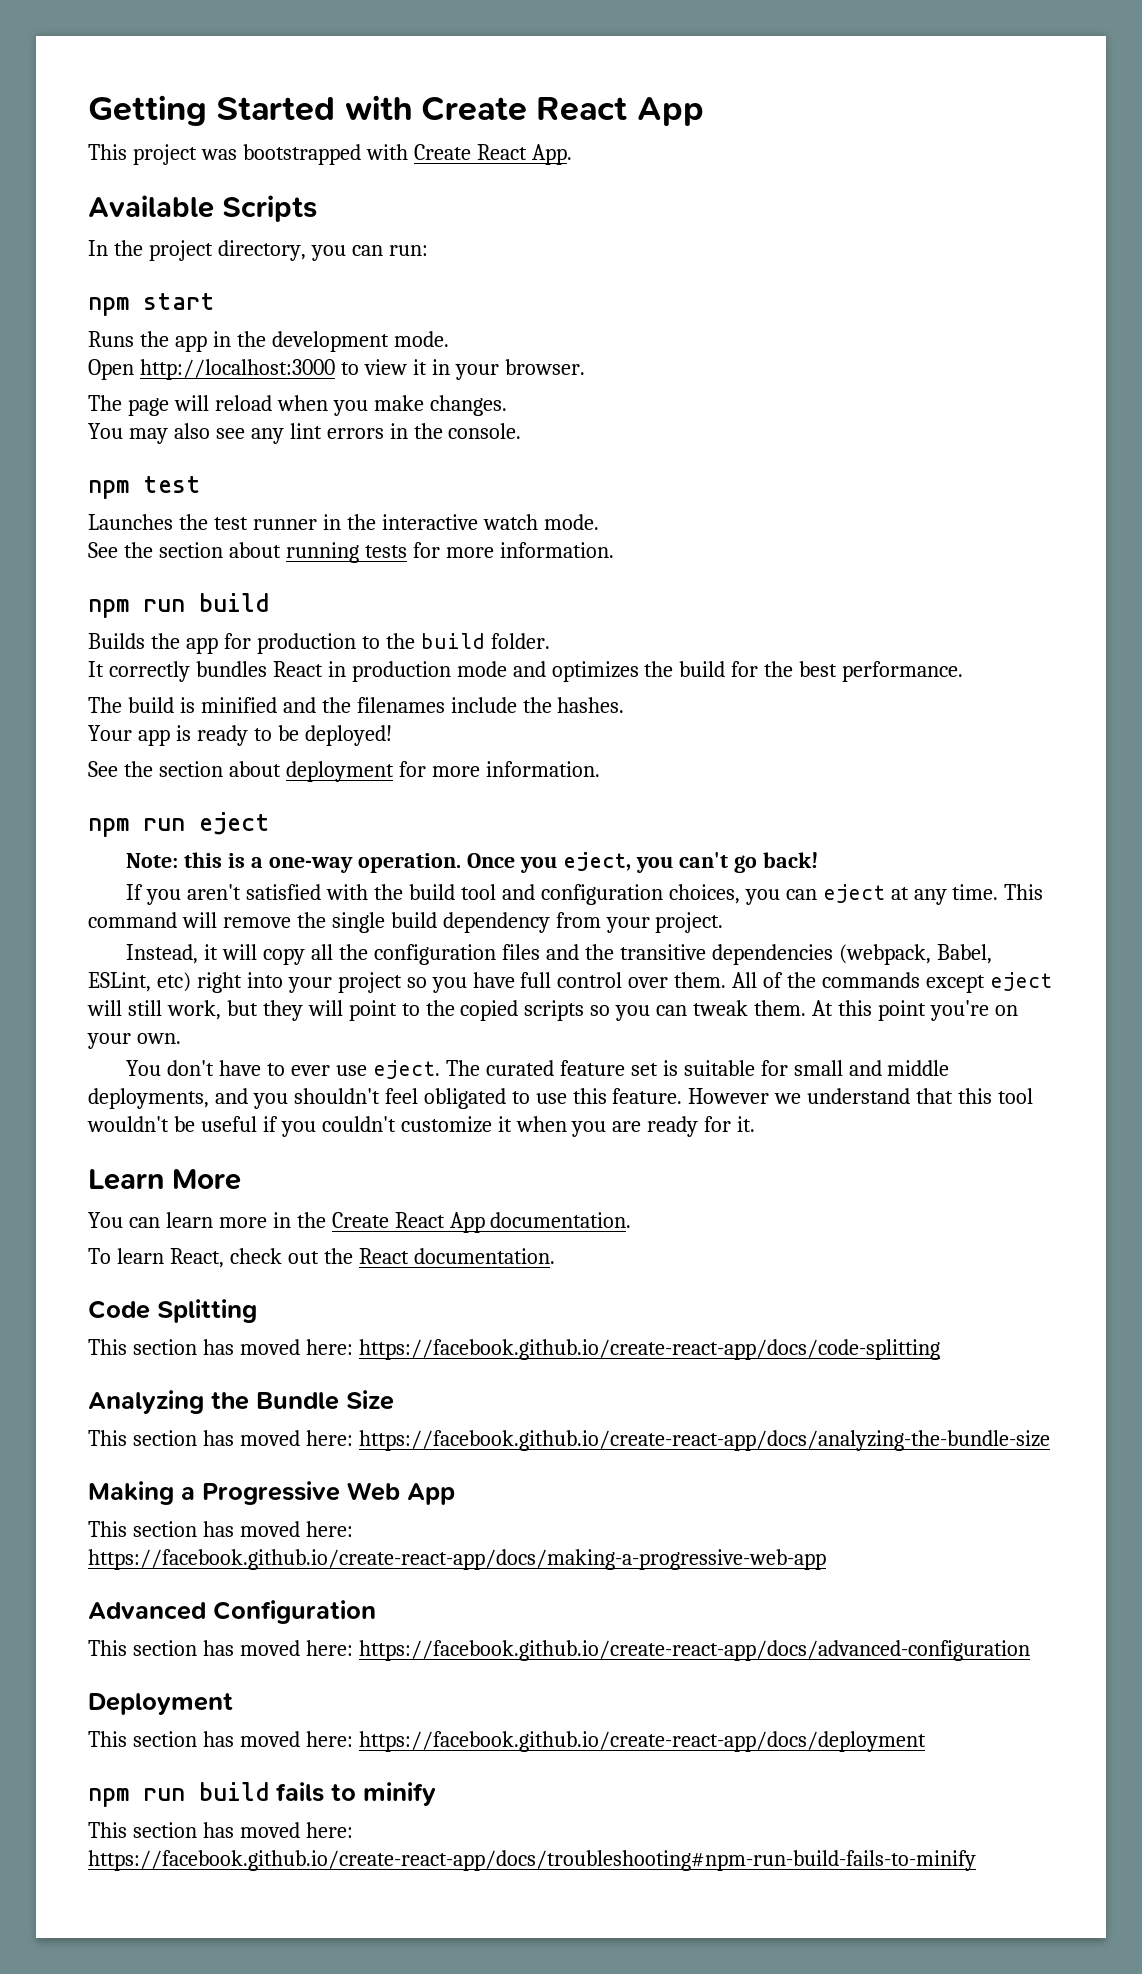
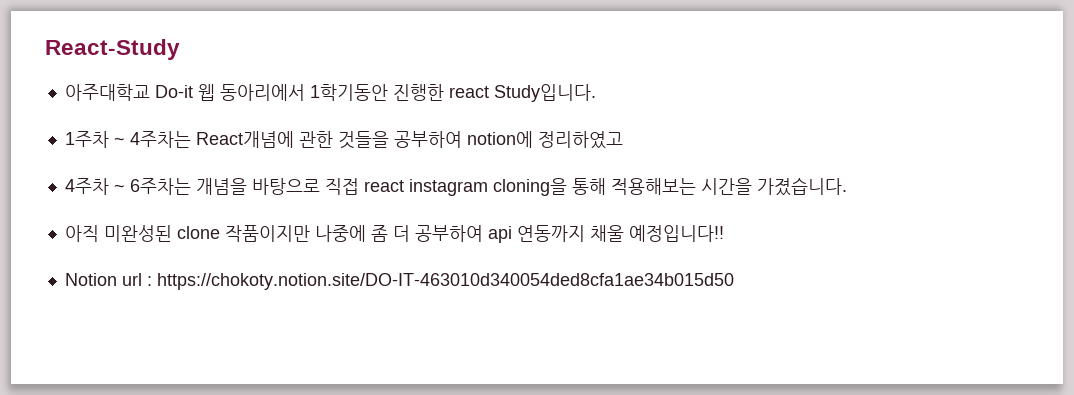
[88,95,704,126] [88,144,572,165] [88,195,317,222] [88,240,428,261] [88,293,215,316] [88,331,449,352] [88,359,585,380] [88,395,507,416] [88,423,522,444] [88,476,201,499] [88,514,599,530] [88,542,614,563] [88,593,269,618] [88,633,550,654] [88,661,964,682] [88,697,625,713] [88,725,392,746] [88,761,600,782] [88,812,270,837] [126,852,818,873] [126,884,1044,905] [88,912,724,933] [126,944,992,965] [88,972,1052,993] [87,1000,1018,1021] [87,1033,181,1049] [126,1060,950,1079] [88,1088,1034,1109] [87,1116,756,1137] [88,1169,241,1190] [88,1212,632,1233] [88,1248,555,1268] [88,1299,257,1323] [88,1339,940,1360] [88,1390,394,1414] [88,1430,1050,1451] [88,1481,455,1505] [88,1521,353,1537] [88,1549,826,1570] [88,1600,376,1624] [88,1640,1030,1661] [88,1693,233,1715] [88,1731,926,1752] [88,1782,436,1807] [88,1822,353,1838] [88,1850,976,1871] Getting Started with Create React App // This project was bootstrapped with Create React App. // Available Scripts // In the project directory, you can run: // npm start // Runs the app in the development mode. // Open http://localhost:3000 to view it in your browser. // The page will reload when you make changes. // You may also see any lint errors in the console. // npm test // Launches the test runner in the interactive watch mode. // See the section about running tests for more information. // npm run build // Builds the app for production to the build folder. // It correctly bundles React in production mode and optimizes the build for the best performance. // The build is minified and the filenames include the hashes. // Your app is ready to be deployed! // See the section about deployment for more information. // npm run eject // Note: this is a one-way operation. Once you eject, you can't go back! // If you aren't satisfied with the build tool and configuration choices, you can eject at any time. This command will remove the single build dependency from your project. // Instead, it will copy all the configuration files and the transitive dependencies (webpack, Babel, ESLint, etc) right into your project so you have full control over them. All of the commands except eject will still work, but they will point to the copied scripts so you can tweak them. At this point you're on your own. // You don't have to ever use eject. The curated feature set is suitable for small and middle deployments, and you shouldn't feel obligated to use this feature. However we understand that this tool wouldn't be useful if you couldn't customize it when you are ready for it. // Learn More // You can learn more in the Create React App documentation. // To learn React, check out the React documentation. // Code Splitting // This section has moved here: https://facebook.github.io/create-react-app/docs/code-splitting // Analyzing the Bundle Size // This section has moved here: https://facebook.github.io/create-react-app/docs/analyzing-the-bundle-size // Making a Progressive Web App // This section has moved here: https://facebook.github.io/create-react-app/docs/making-a-progressive-web-app // Advanced Configuration // This section has moved here: https://facebook.github.io/create-react-app/docs/advanced-configuration // Deployment // This section has moved here: https://facebook.github.io/create-react-app/docs/deployment // npm run build fails to minify // This section has moved here: https://facebook.github.io/create-react-app/docs/troubleshooting#npm-run-build-fails-to-minify -> [45,39,180,60] [64,84,596,102] [64,131,623,149] [64,177,847,196] [64,225,724,243] [64,273,734,290] React-Study // 아주대학교 Do-it 웹 동아리에서 1학기동안 진행한 react Study입니다. // 1주차 ~ 4주차는 React개념에 관한 것들을 공부하여 notion에 정리하였고 // 4주차 ~ 6주차는 개념을 바탕으로 직접 react instagram cloning을 통해 적용해보는 시간을 가졌습니다. // 아직 미완성된 clone 작품이지만 나중에 좀 더 공부하여 api 연동까지 채울 예정입니다!! // Notion url : https://chokoty.notion.site/DO-IT-463010d340054ded8cfa1ae34b015d50

